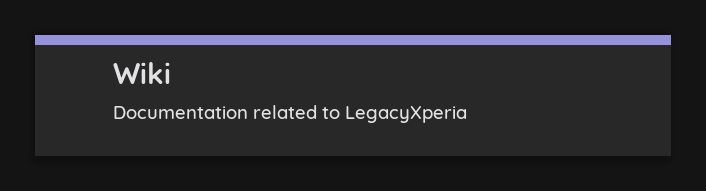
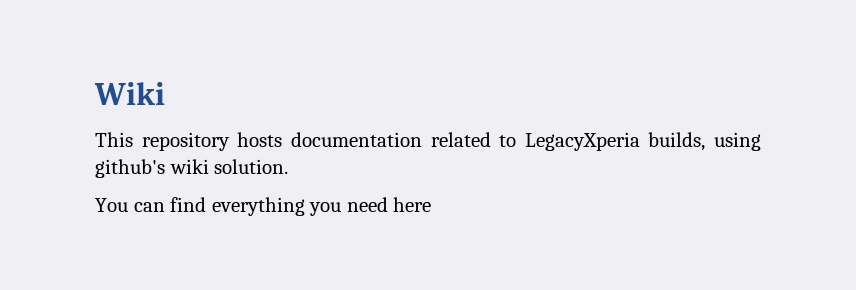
[113,105,467,123] Documentation related to LegacyXperia -> [95,132,761,151] [95,159,289,178] [95,197,432,216] This repository hosts documentation related to LegacyXperia builds, using github's wiki solution. // You can find everything you need here

